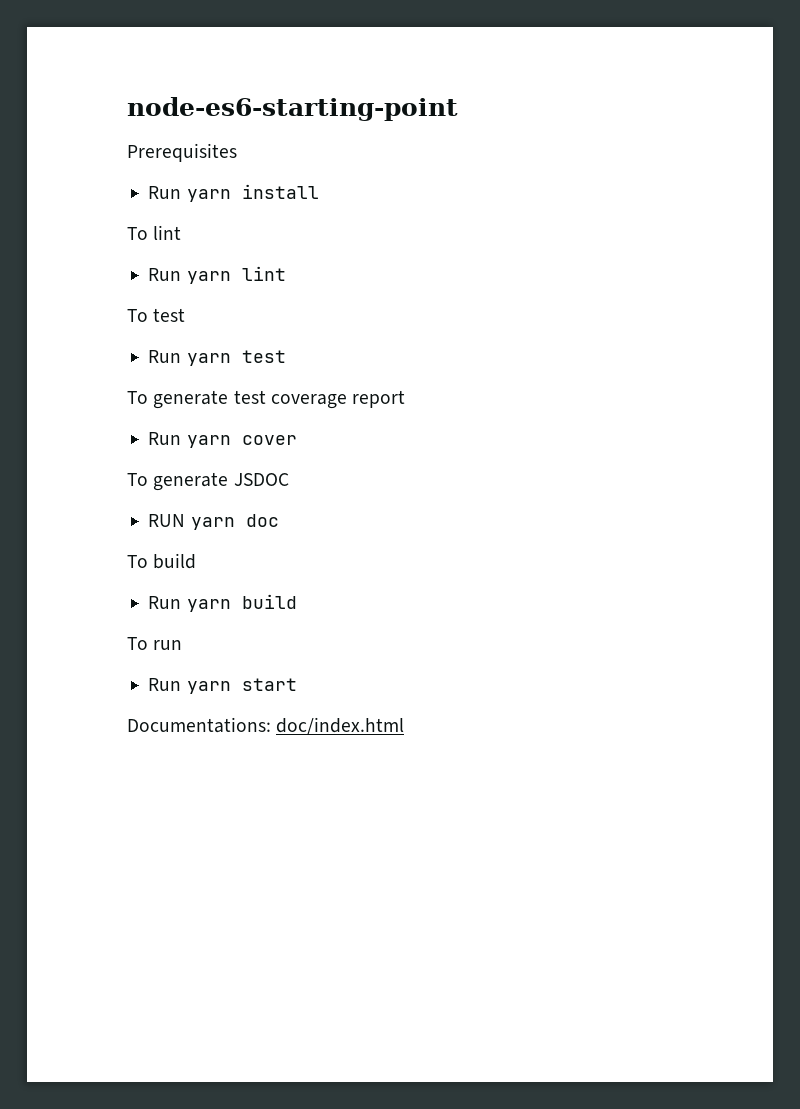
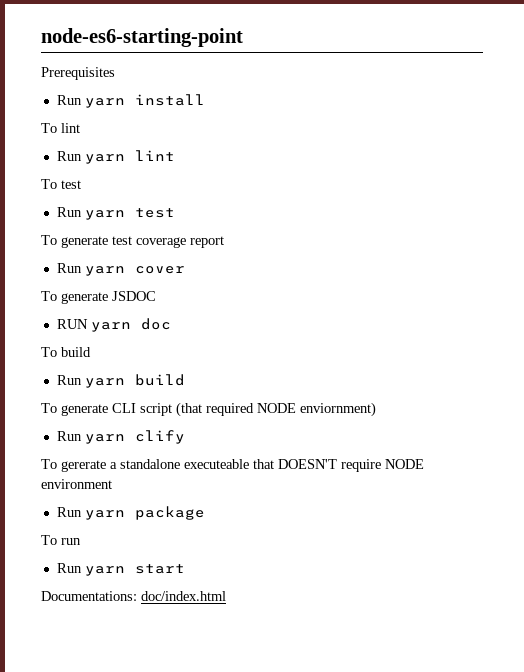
(297, 601) none -> [41,402,376,417] [56,430,185,444] [41,459,424,472] [41,479,112,489] [56,506,205,520] // To generate CLI script (that required NODE enviornment) // Run yarn clify // To gererate a standalone executeable that DOESN'T require NODE environment // Run yarn package

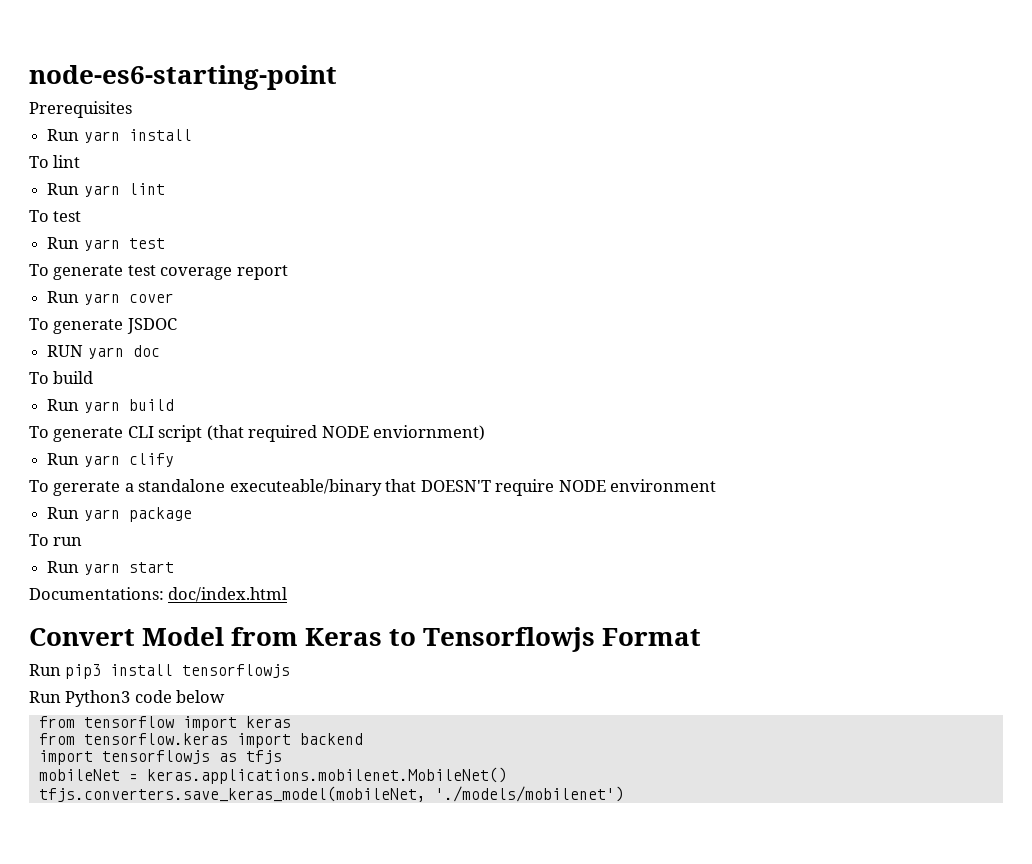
[184,459,249,469] executeable -> [229,479,382,496] executeable/binary
(226, 596) none -> [29,627,702,652] [29,664,291,679] [29,690,226,707] [38,716,291,731] [38,733,363,748] [38,750,282,765] [38,767,507,784] [38,786,624,802] // Convert Model from Keras to Tensorflowjs Format // Run pip3 install tensorflowjs // Run Python3 code below // from tensorflow import keras // from tensorflow.keras import backend // import tensorflowjs as tfjs // mobileNet = keras.applications.mobilenet.MobileNet() // tfjs.converters.save_keras_model(mobileNet, './models/mobilenet')

